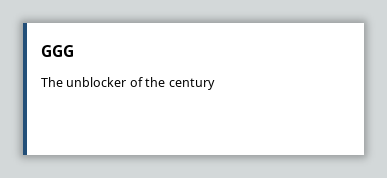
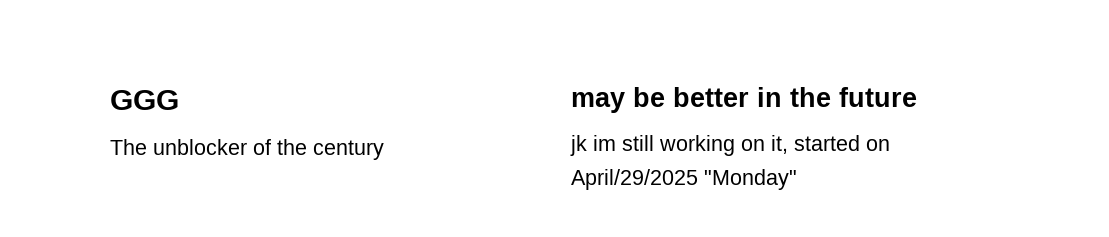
(215, 84) none -> [571,87,917,113] [570,135,890,156] [571,169,797,190] // may be better in the future // jk im still working on it, started on April/29/2025 "Monday"

